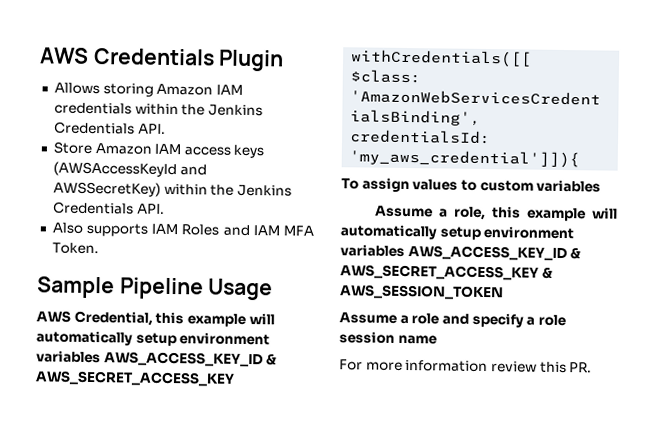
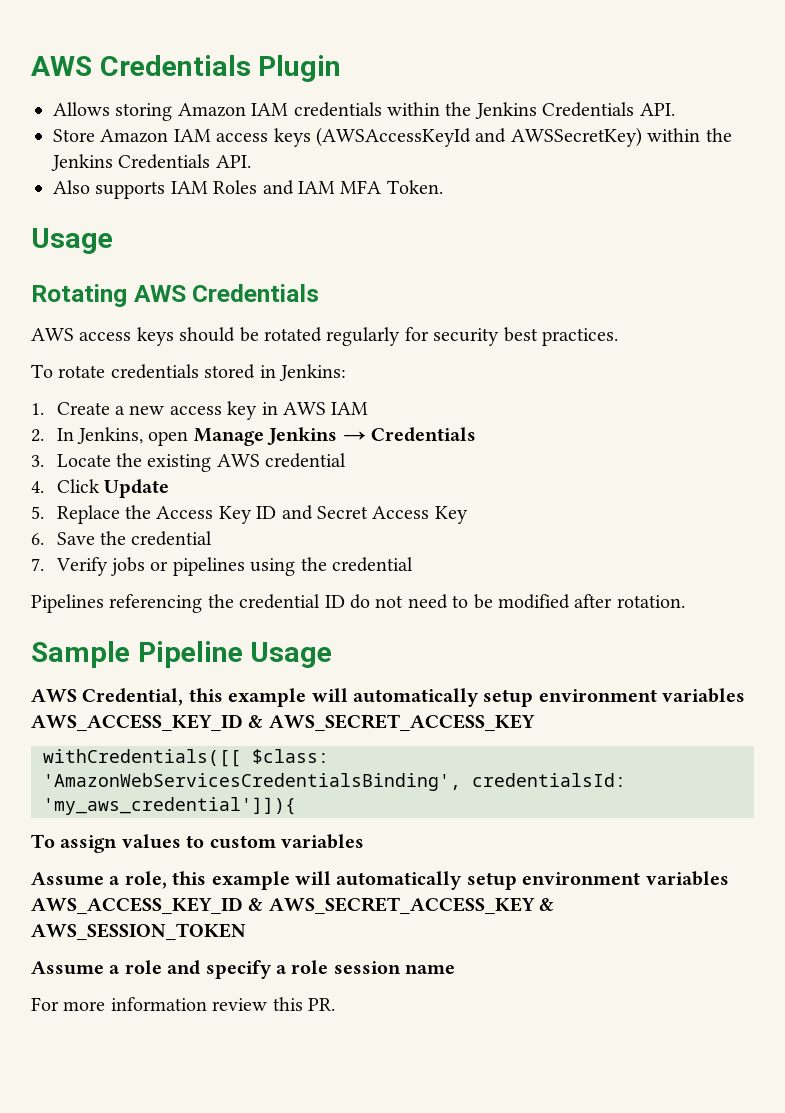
(99, 248) none -> [31,228,113,254] [31,284,320,307] [31,327,618,346] [31,364,346,381] [31,401,369,420] [31,427,477,446] [31,453,347,472] [31,479,170,498] [31,505,468,524] [31,531,213,546] [31,557,414,576] [31,594,685,613] // Usage // Rotating AWS Credentials // AWS access keys should be rotated regularly for security best practices. // To rotate credentials stored in Jenkins: // 1. Create a new access key in AWS IAM // 2. In Jenkins, open Manage Jenkins → Credentials // 3. Locate the existing AWS credential // 4. Click Update // 5. Replace the Access Key ID and Secret Access Key // 6. Save the credential // 7. Verify jobs or pipelines using the credential // Pipelines referencing the credential ID do not need to be modified after rotation.

